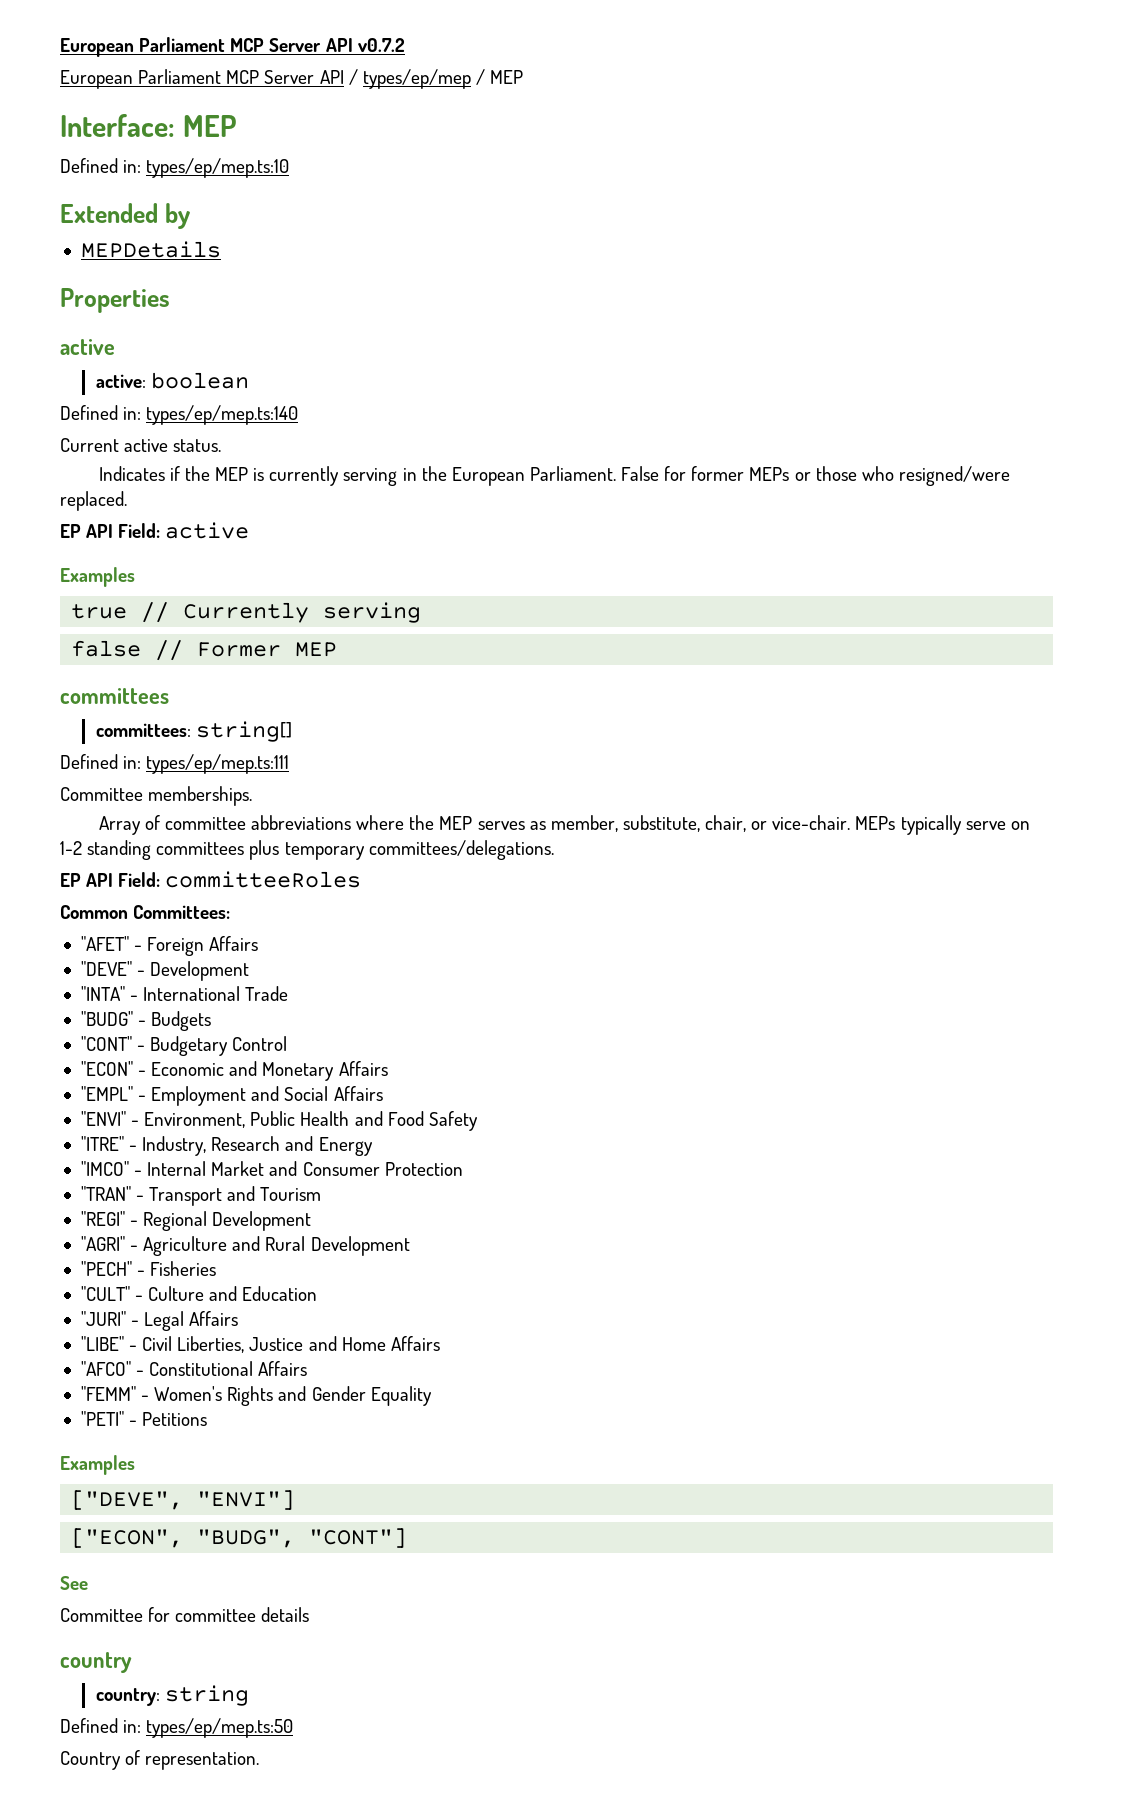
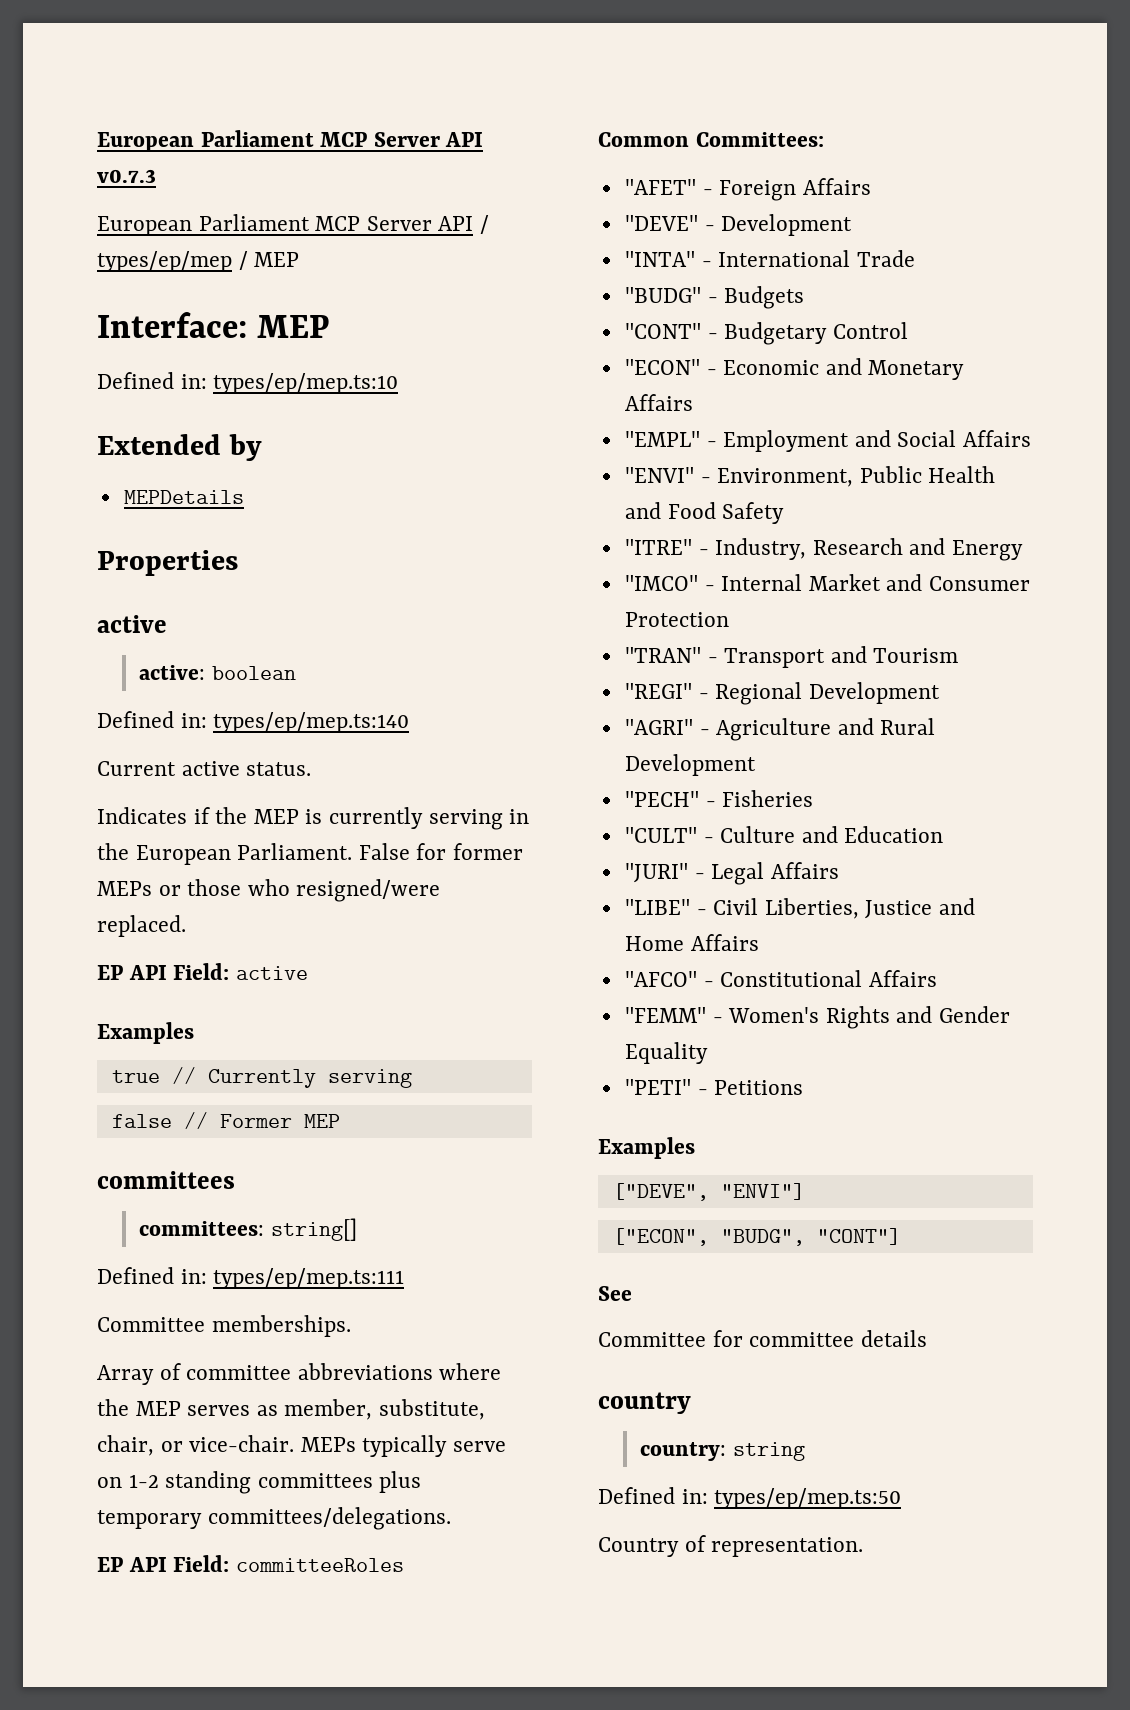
[60,37,405,57] European Parliament MCP Server API v0.7.2 -> [97,130,484,152] [97,169,156,183] European Parliament MCP Server API v0.7.3

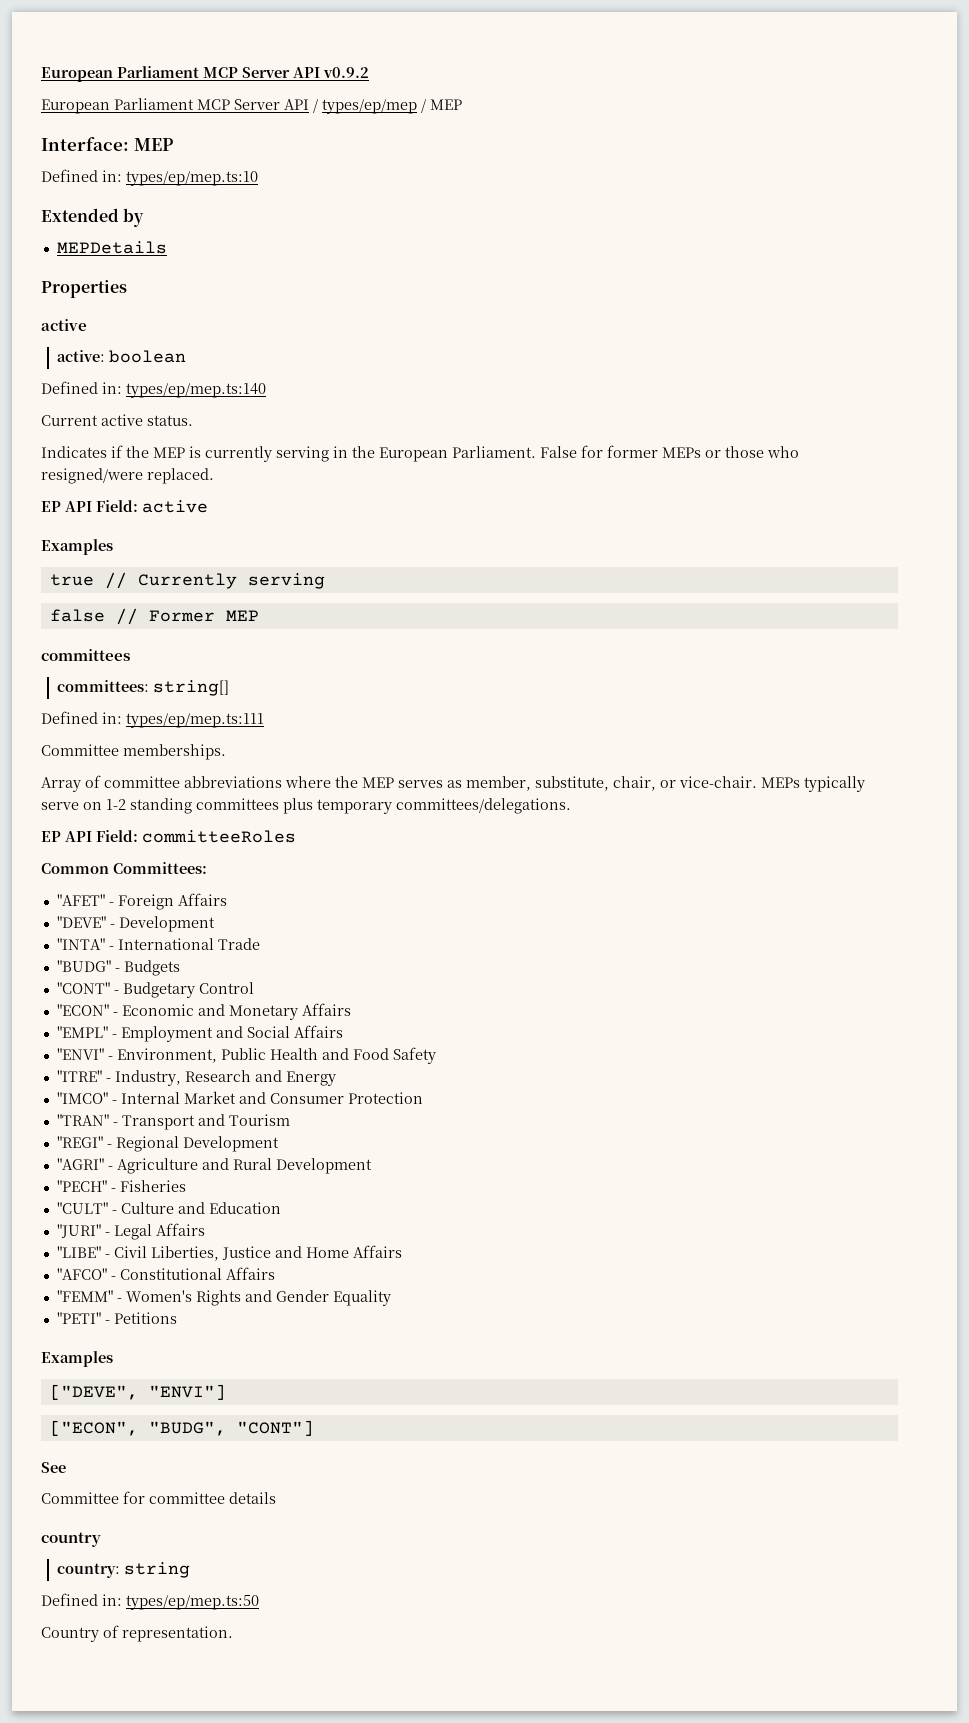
[97,130,484,152] [97,169,156,183] European Parliament MCP Server API v0.7.3 -> [41,66,369,82] European Parliament MCP Server API v0.9.2

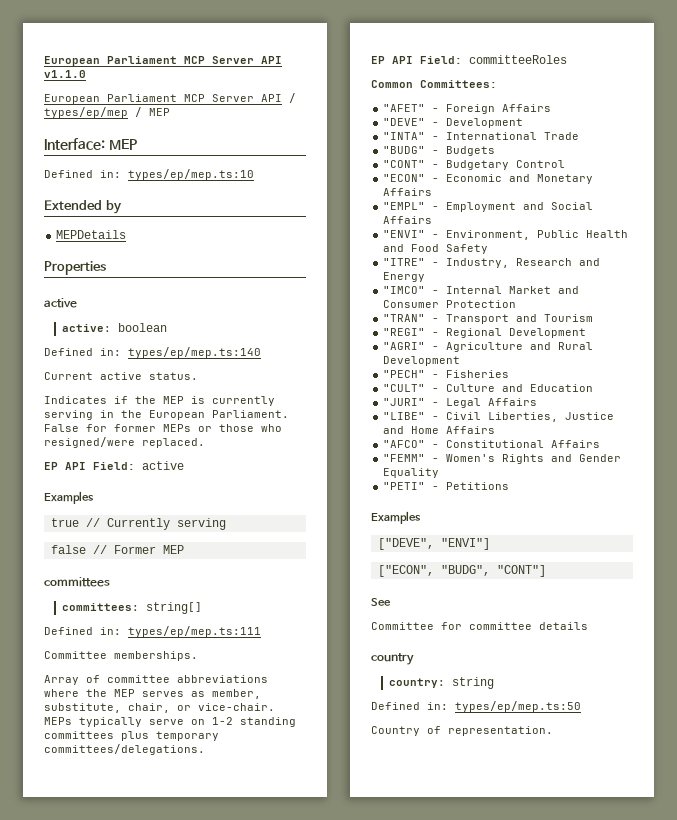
[41,66,369,82] European Parliament MCP Server API v0.9.2 -> [44,56,282,66] [44,70,86,78] European Parliament MCP Server API v1.1.0

